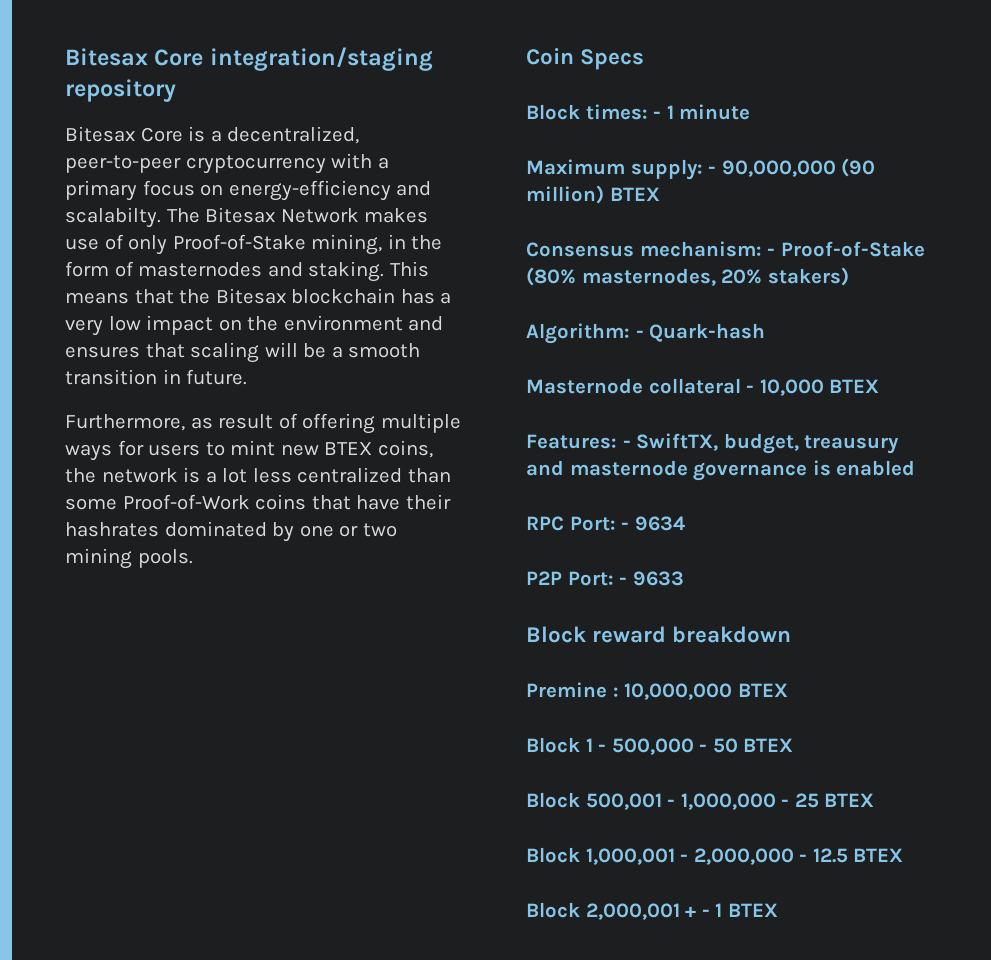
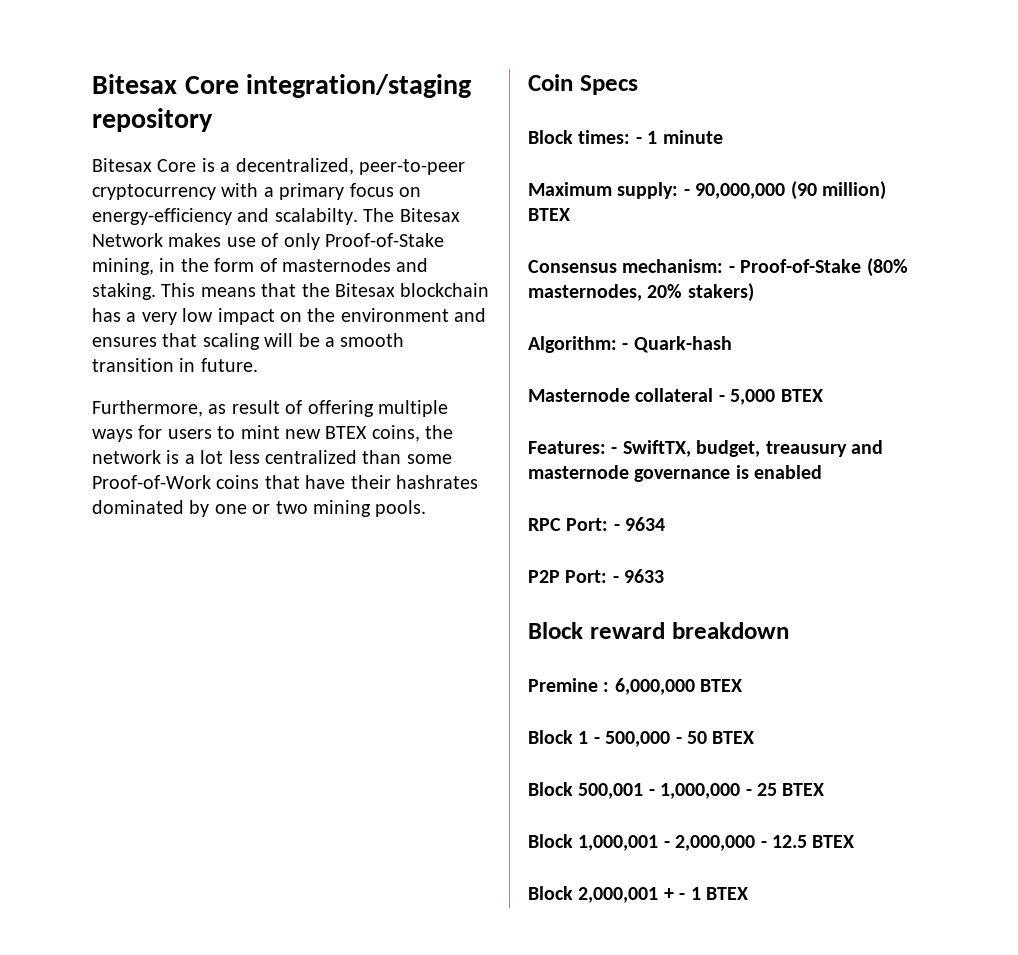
[759,379,824,396] 10,000 -> [730,389,776,405] 5,000
[624,683,733,700] 10,000,000 -> [614,678,695,695] 6,000,000

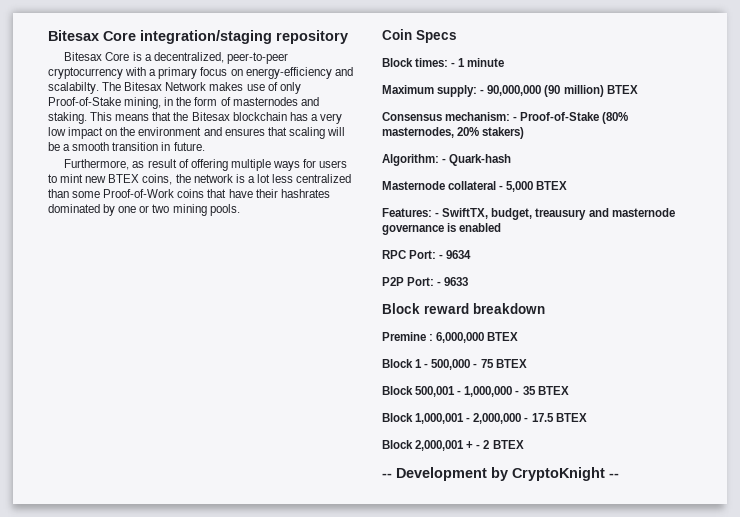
[687,731,707,744] 50 -> [480,359,494,368] 75
[757,783,777,796] 25 -> [522,386,536,395] 35
[772,835,807,848] 12.5 -> [531,413,554,422] 17.5
[690,887,748,900] 1 BTEX -> [483,440,524,449] [382,467,619,481] 2 BTEX // -- Development by CryptoKnight --

